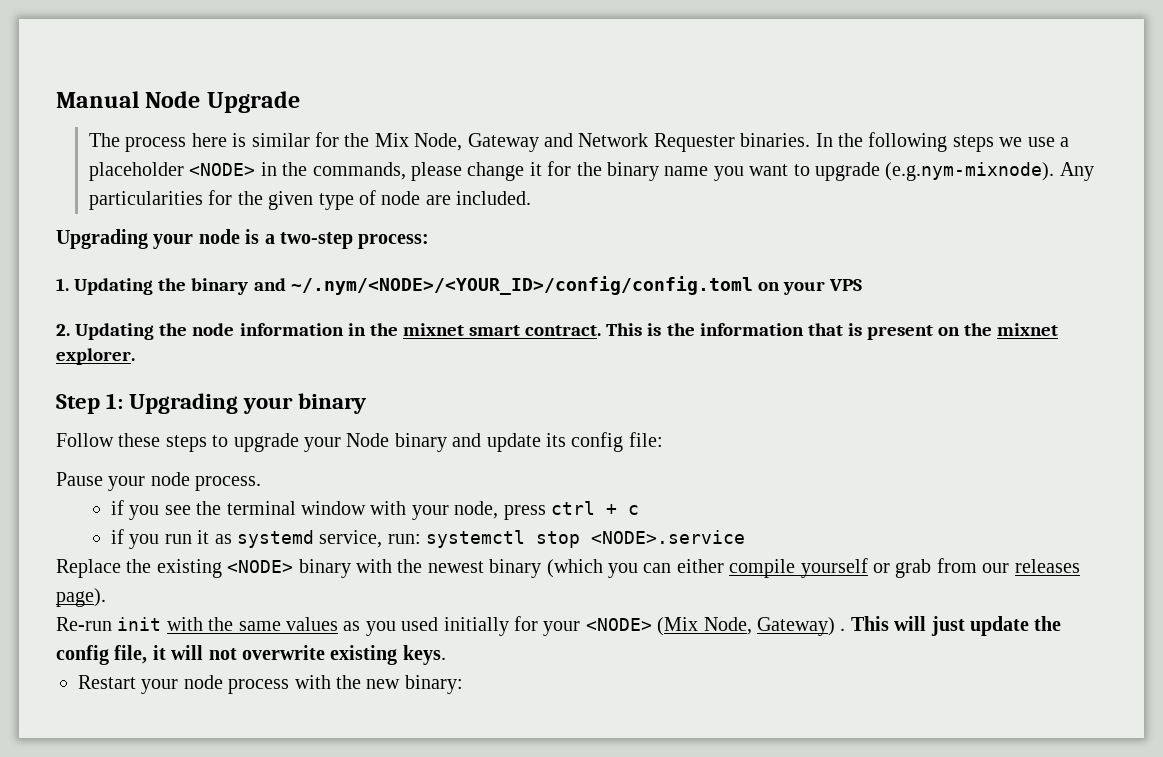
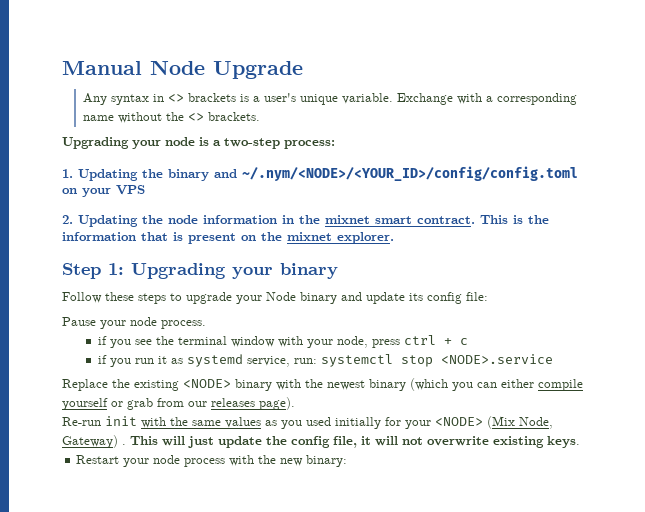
[89,132,1070,152] [89,161,1094,181] [89,190,532,210] The process here is similar for the Mix Node, Gateway and Network Requester binaries. In the following steps we use a placeholder <NODE> in the commands, please change it for the binary name you want to upgrade (e.g.nym-mixnode). Any particularities for the given type of node are included. -> [83,93,578,105] [83,112,261,123] Any syntax in <> brackets is a user's unique variable. Exchange with a corresponding name without the <> brackets.

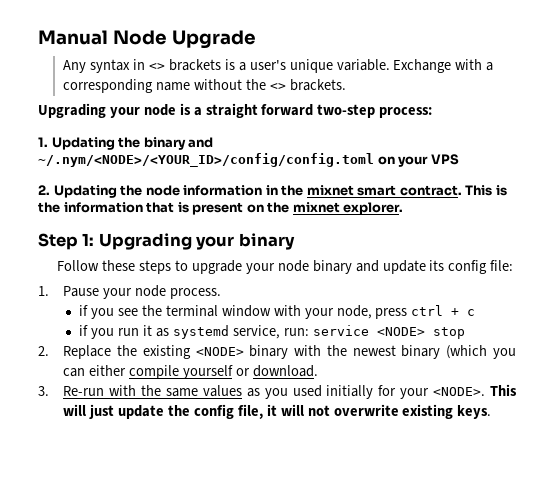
(221, 143) none -> [205,103,314,118] straight forward
[266,292,296,301] Node -> [277,260,309,272] node
(488, 296) none -> [38,286,49,296] 1.
[320,354,393,367] systemctl -> [312,325,425,336] service <NODE>
[440,354,553,364] <NODE>.service // -> [38,346,49,356] // 2.
[127,397,295,410] [62,416,137,426] grab from our releases page). // Re-run init -> [252,365,318,377] [38,386,105,396] download. // 3. Re-run
[435,416,553,429] [62,435,126,448] <NODE> (Mix Node, Gateway) . -> [433,387,486,396] <NODE>.
[76,455,348,467] // Restart your node process with the new binary: -> (492, 412) none

